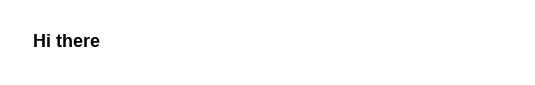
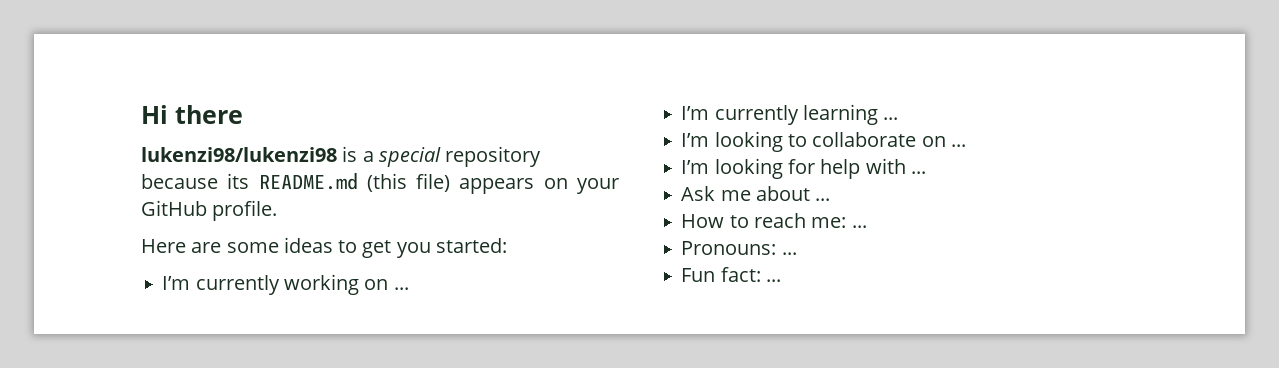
(100, 40) none -> [141,146,542,167] [141,173,619,194] [141,200,278,221] [141,237,507,258] [162,274,409,295] [681,104,899,125] [681,131,966,152] [681,158,926,179] [681,186,831,201] [681,213,867,228] [681,241,797,255] [681,267,781,282] // lukenzi98/lukenzi98 is a special repository because its README.md (this file) appears on your GitHub profile. // Here are some ideas to get you started: // I’m currently working on ... // I’m currently learning ... // I’m looking to collaborate on ... // I’m looking for help with ... // Ask me about ... // How to reach me: ... // Pronouns: ... // Fun fact: ...

